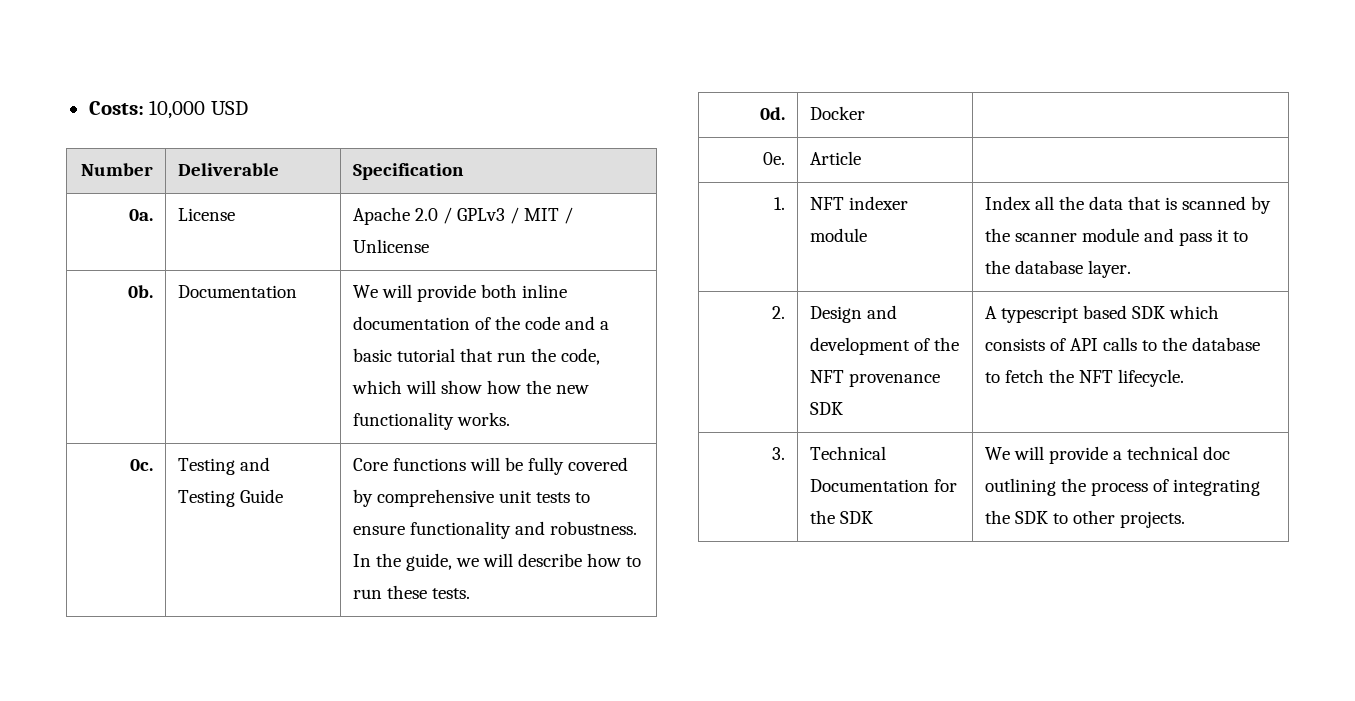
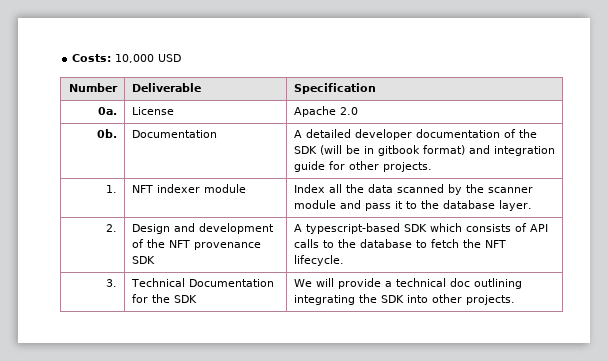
[443,207,574,224] [353,239,430,253] [127,285,153,298] [178,285,298,298] [353,284,568,302] [353,316,610,330] [353,348,601,365] [352,380,590,394] [353,412,511,430] [129,459,153,471] [178,457,271,475] [178,489,284,507] [353,457,629,475] [353,489,591,507] [353,521,638,539] [353,553,642,571] [353,585,471,599] [759,107,785,120] [810,106,866,120] [762,152,785,165] [810,151,862,165] / GPLv3 / MIT / Unlicense // 0b. | Documentation | We will provide both inline documentation of the code and a basic tutorial that run the code, which will show how the new functionality works. // 0c. | Testing and Testing Guide | Core functions will be fully covered by comprehensive unit tests to ensure functionality and robustness. In the guide, we will describe how to run these tests. // 0d. | Docker | // 0e. | Article | -> [97,129,118,138] [131,130,217,138] [293,129,537,140] [293,145,555,156] [293,161,432,172] // 0b. | Documentation | A detailed developer documentation of the SDK (will be in gitbook format) and integration guide for other projects.
[1128,196,1178,210] that is -> (393, 188) none
[1001,305,1128,323] typescript based -> [305,223,400,234] typescript-based
[1061,478,1170,496] the process of -> (522, 283) none
[1053,513,1069,524] to -> [406,295,428,303] into

